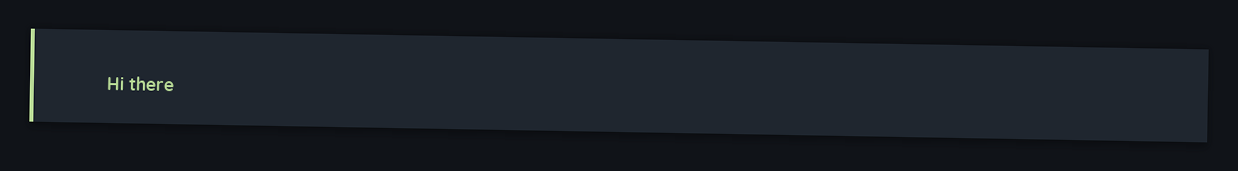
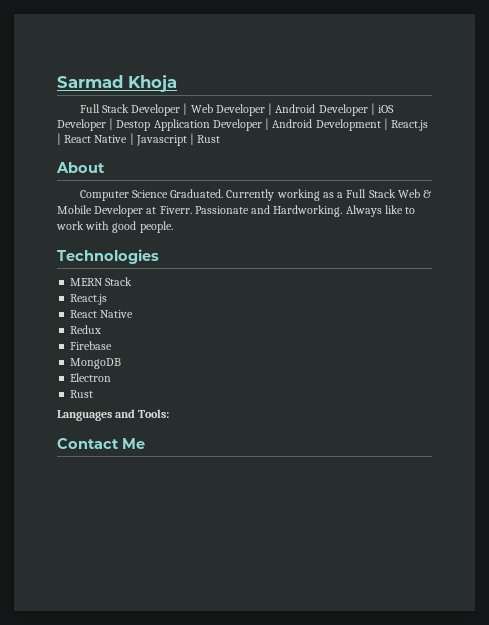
[106,75,175,92] Hi there -> [57,75,177,92] [79,103,395,116] [57,118,429,131] [57,133,221,146] [56,162,105,173] [79,189,433,201] [57,205,416,217] [56,221,173,233] [57,249,159,264] [70,277,133,286] [70,294,108,305] [70,310,134,318] [70,325,102,334] [70,341,113,350] [70,358,122,369] [70,373,112,382] [70,390,94,398] [57,409,170,421] [57,438,145,449] Sarmad Khoja // Full Stack Developer | Web Developer | Android Developer | iOS Developer | Destop Application Developer | Android Development | React.js | React Native | Javascript | Rust // About // Computer Science Graduated. Currently working as a Full Stack Web & Mobile Developer at Fiverr. Passionate and Hardworking. Always like to work with good people. // Technologies // MERN Stack // React.js // React Native // Redux // Firebase // MongoDB // Electron // Rust // Languages and Tools: // Contact Me

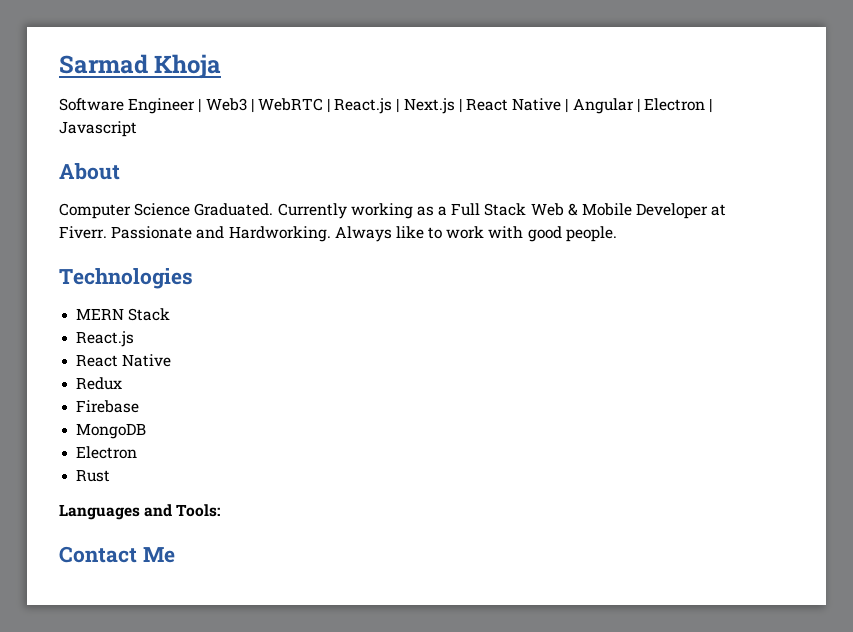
[79,103,395,116] [57,118,381,131] Full Stack Developer | Web Developer | Android Developer | iOS Developer | Destop Application Developer | Android Development -> [59,98,323,114] Software Engineer | Web3 | WebRTC
(61, 139) none -> [403,98,462,114] Next.js |
(134, 139) none -> [572,98,713,114] Angular | Electron |
[190,133,221,145] | Rust -> (137, 129) none

